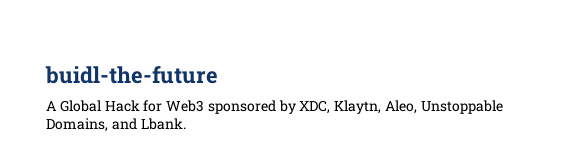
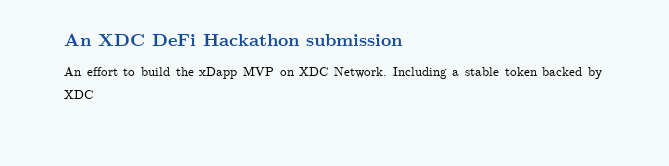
[45,66,218,84] [46,100,503,114] [46,118,186,132] buidl-the-future // A Global Hack for Web3 sponsored by XDC, Klaytn, Aleo, Unstoppable Domains, and Lbank. -> [64,33,403,46] [64,66,603,79] [64,90,93,99] An XDC DeFi Hackathon submission // An effort to build the xDapp MVP on XDC Network. Including a stable token backed by XDC

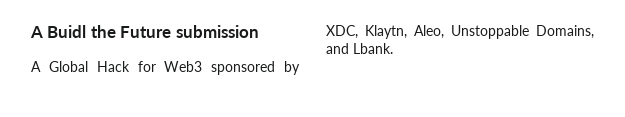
[64,33,403,46] [64,66,603,79] [64,90,93,99] An XDC DeFi Hackathon submission // An effort to build the xDapp MVP on XDC Network. Including a stable token backed by XDC -> [30,25,259,38] [31,61,300,75] [326,25,594,39] [326,43,393,54] A Buidl the Future submission // A Global Hack for Web3 sponsored by XDC, Klaytn, Aleo, Unstoppable Domains, and Lbank.

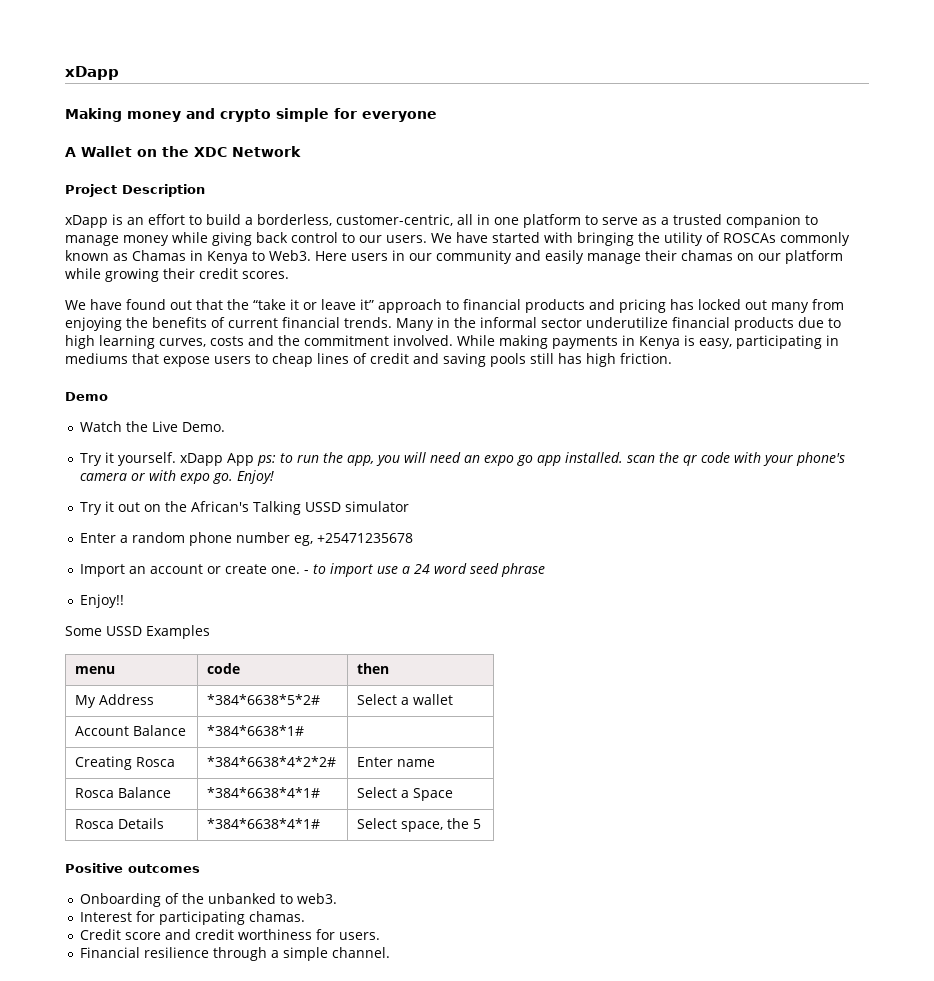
[30,25,259,38] [31,61,300,75] [326,25,594,39] [326,43,393,54] A Buidl the Future submission // A Global Hack for Web3 sponsored by XDC, Klaytn, Aleo, Unstoppable Domains, and Lbank. -> [65,66,119,80] [65,108,437,122] [65,146,301,157] [65,184,205,197] [65,214,818,228] [65,232,850,246] [65,250,843,264] [65,268,289,282] [65,299,844,313] [65,317,841,331] [65,335,839,349] [65,353,672,367] [65,392,108,401] [79,421,225,432] [79,452,845,466] [79,470,274,484] [79,501,409,515] [79,532,413,546] [79,563,545,577] [79,594,124,608] [65,625,210,639] [74,666,115,674] [206,663,240,674] [356,663,389,674] [74,694,154,708] [206,694,320,705] [356,694,453,705] [74,725,186,736] [206,725,304,736] [74,756,175,770] [206,756,336,767] [356,757,435,767] [74,787,171,798] [206,787,320,798] [356,787,453,801] [74,818,164,829] [206,818,320,829] [356,818,481,832] [65,863,200,873] [79,893,337,907] [79,911,305,925] [79,929,380,940] [79,947,390,961] xDapp // Making money and crypto simple for everyone // A Wallet on the XDC Network // Project Description // xDapp is an effort to build a borderless, customer-centric, all in one platform to serve as a trusted companion to manage money while giving back control to our users. We have started with bringing the utility of ROSCAs commonly known as Chamas in Kenya to Web3. Here users in our community and easily manage their chamas on our platform while growing their credit scores. // We have found out that the “take it or leave it” approach to financial products and pricing has locked out many from enjoying the benefits of current financial trends. Many in the informal sector underutilize financial products due to high learning curves, costs and the commitment involved. While making payments in Kenya is easy, participating in mediums that expose users to cheap lines of credit and saving pools still has high friction. // Demo // Watch the Live Demo. // Try it yourself. xDapp App ps: to run the app, you will need an expo go app installed. scan the qr code with your phone's camera or with expo go. Enjoy! // Try it out on the African's Talking USSD simulator // Enter a random phone number eg, +25471235678 // Import an account or create one. - to import use a 24 word seed phrase // Enjoy!! // Some USSD Examples // menu | code | then // My Address | *384*6638*5*2# | Select a wallet // Account Balance | *384*6638*1# | // Creating Rosca | *384*6638*4*2*2# | Enter name // Rosca Balance | *384*6638*4*1# | Select a Space // Rosca Details | *384*6638*4*1# | Select space, the 5 // Positive outcomes // Onboarding of the unbanked to web3. // Interest for participating chamas. // Credit score and credit worthiness for users. // Financial resilience through a simple channel.

